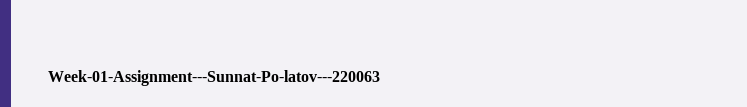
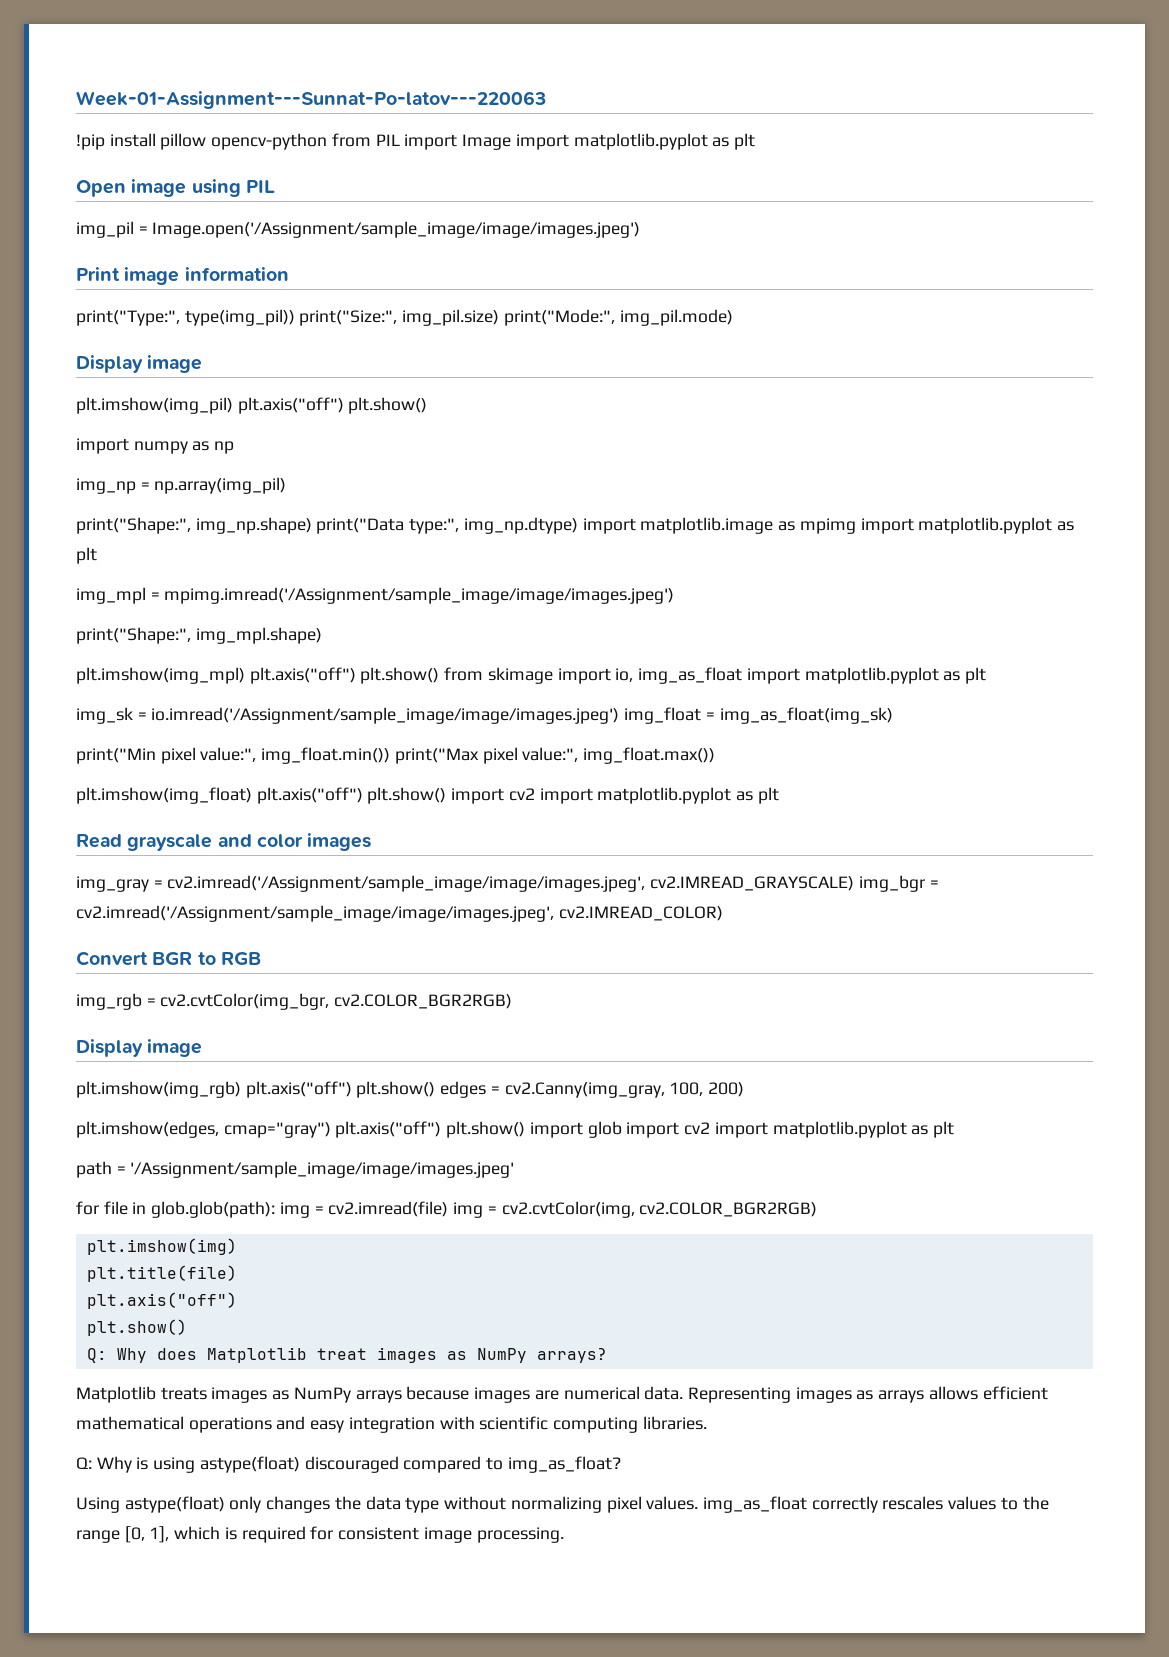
(380, 78) none -> [76,133,755,150] [76,179,275,197] [76,221,641,238] [76,267,289,285] [76,309,733,326] [76,355,203,373] [76,397,428,414] [76,438,235,454] [76,477,287,494] [76,517,1074,534] [76,547,97,564] [76,587,675,604] [76,627,322,644] [76,667,986,684] [76,707,893,724] [76,747,716,764] [76,787,779,804] [76,833,372,851] [76,875,939,892] [76,905,723,922] [76,951,261,966] [76,993,513,1010] [76,1039,203,1057] [76,1081,745,1098] [76,1121,954,1138] [76,1161,515,1178] [76,1201,818,1218] [86,1238,237,1255] [86,1265,237,1282] [86,1292,237,1309] [86,1319,187,1336] [86,1347,607,1363] [76,1386,1048,1403] [76,1416,707,1433] [76,1456,621,1473] [76,1496,1049,1513] [76,1526,564,1543] // !pip install pillow opencv-python from PIL import Image import matplotlib.pyplot as plt // Open image using PIL // img_pil = Image.open('/Assignment/sample_image/image/images.jpeg') // Print image information // print("Type:", type(img_pil)) print("Size:", img_pil.size) print("Mode:", img_pil.mode) // Display image // plt.imshow(img_pil) plt.axis("off") plt.show() // import numpy as np // img_np = np.array(img_pil) // print("Shape:", img_np.shape) print("Data type:", img_np.dtype) import matplotlib.image as mpimg import matplotlib.pyplot as plt // img_mpl = mpimg.imread('/Assignment/sample_image/image/images.jpeg') // print("Shape:", img_mpl.shape) // plt.imshow(img_mpl) plt.axis("off") plt.show() from skimage import io, img_as_float import matplotlib.pyplot as plt // img_sk = io.imread('/Assignment/sample_image/image/images.jpeg') img_float = img_as_float(img_sk) // print("Min pixel value:", img_float.min()) print("Max pixel value:", img_float.max()) // plt.imshow(img_float) plt.axis("off") plt.show() import cv2 import matplotlib.pyplot as plt // Read grayscale and color images // img_gray = cv2.imread('/Assignment/sample_image/image/images.jpeg', cv2.IMREAD_GRAYSCALE) img_bgr = cv2.imread('/Assignment/sample_image/image/images.jpeg', cv2.IMREAD_COLOR) // Convert BGR to RGB // img_rgb = cv2.cvtColor(img_bgr, cv2.COLOR_BGR2RGB) // Display image // plt.imshow(img_rgb) plt.axis("off") plt.show() edges = cv2.Canny(img_gray, 100, 200) // plt.imshow(edges, cmap="gray") plt.axis("off") plt.show() import glob import cv2 import matplotlib.pyplot as plt // path = '/Assignment/sample_image/image/images.jpeg' // for file in glob.glob(path): img = cv2.imread(file) img = cv2.cvtColor(img, cv2.COLOR_BGR2RGB) // plt.imshow(img) // plt.title(file) // plt.axis("off") // plt.show() // Q: Why does Matplotlib treat images as NumPy arrays? // Matplotlib treats images as NumPy arrays because images are numerical data. Representing images as arrays allows efficient mathematical operations and easy integration with scientific computing libraries. // Q: Why is using astype(float) discouraged compared to img_as_float? // Using astype(float) only changes the data type without normalizing pixel values. img_as_float correctly rescales values to the range [0, 1], which is required for consistent image processing.

